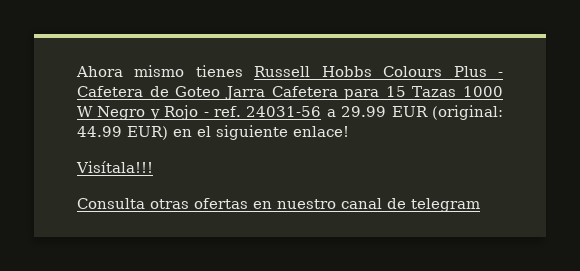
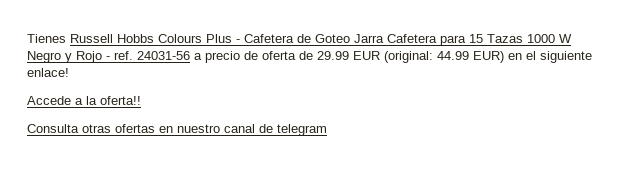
[76,65,243,77] Ahora mismo tienes -> [27,34,66,43] Tienes
(336, 113) none -> [205,51,313,63] precio de oferta de
[76,161,153,173] Visítala!!! -> [27,96,141,105] Accede a la oferta!!

